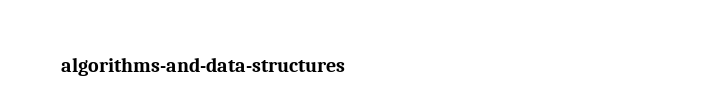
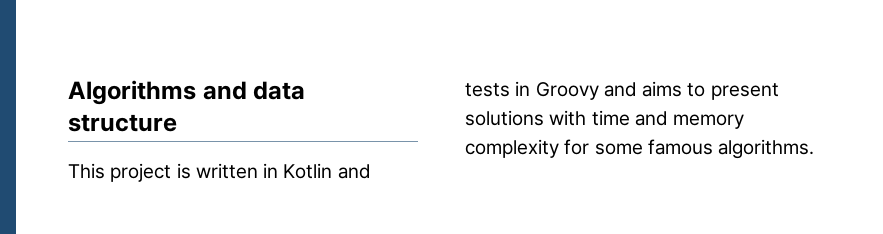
[61,57,345,76] algorithms-and-data-structures -> [68,80,306,105] [68,114,177,132] [68,163,371,182] [465,81,779,100] [465,110,745,129] [465,139,815,159] Algorithms and data structure // This project is written in Kotlin and tests in Groovy and aims to present solutions with time and memory complexity for some famous algorithms.

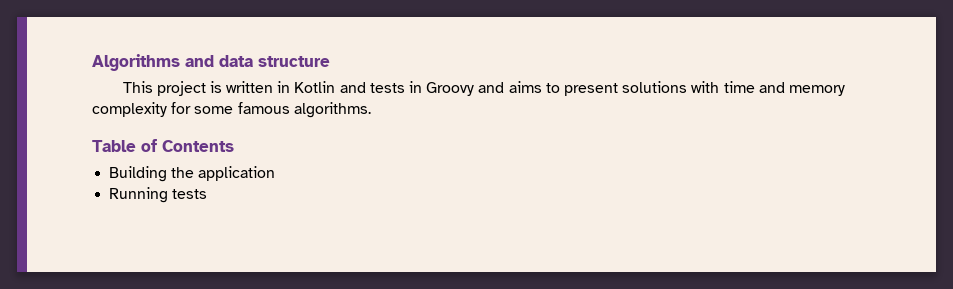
(815, 149) none -> [92,139,234,152] [109,166,276,182] [109,187,208,203] // Table of Contents // Building the application // Running tests

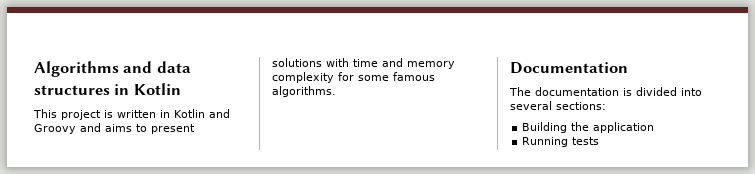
[258,56,330,67] structure -> [34,83,181,95] structures in Kotlin
[369,81,423,93] tests in -> (230, 113) none
[92,139,234,152] Table of Contents -> [510,62,628,74] [509,87,702,96] [510,101,606,110] Documentation // The documentation is divided into several sections:

